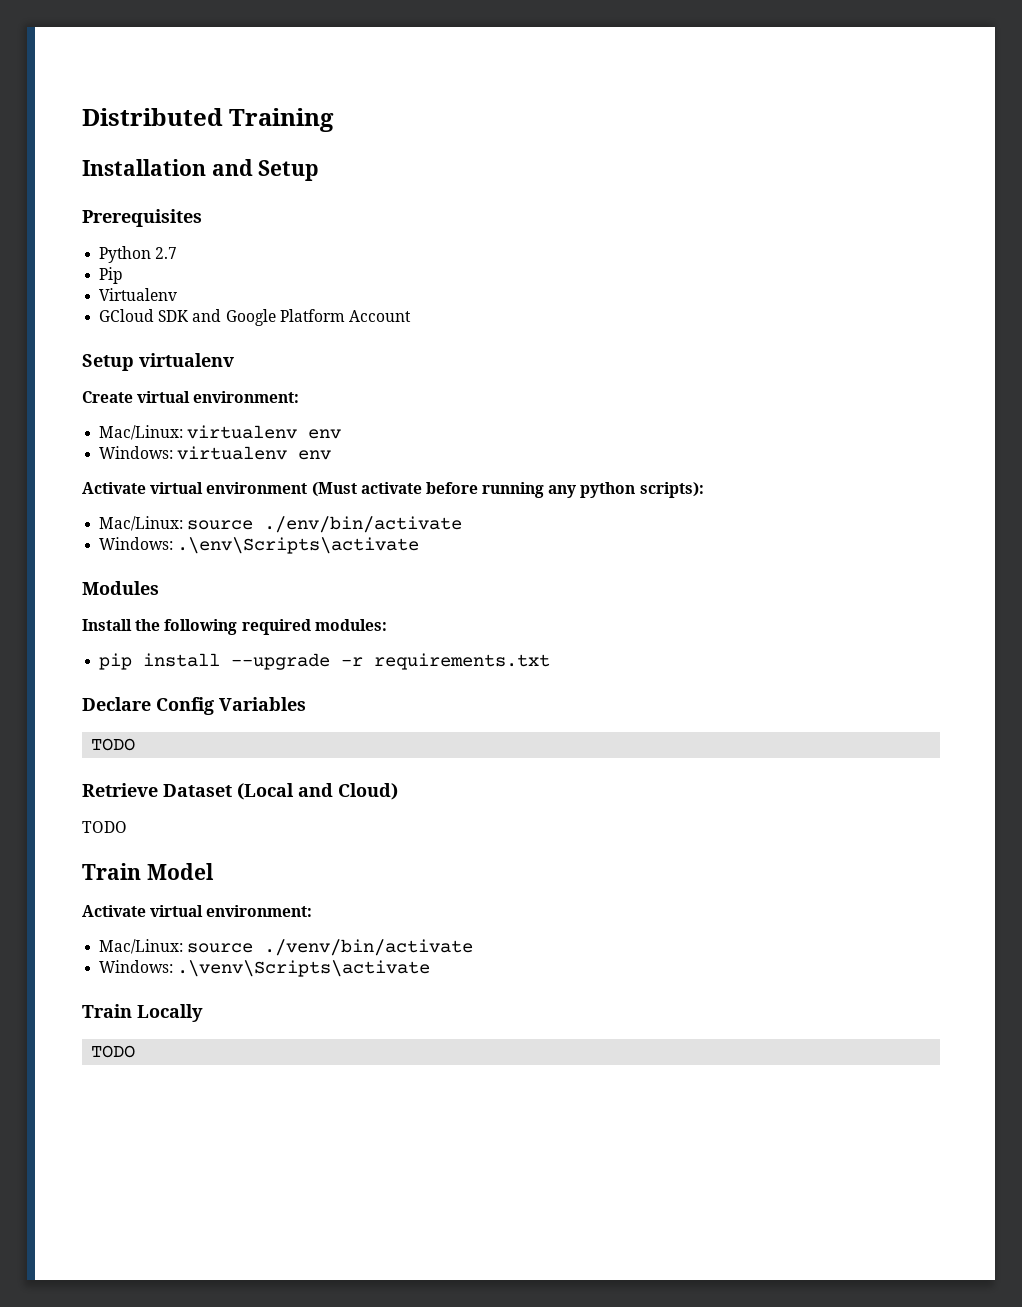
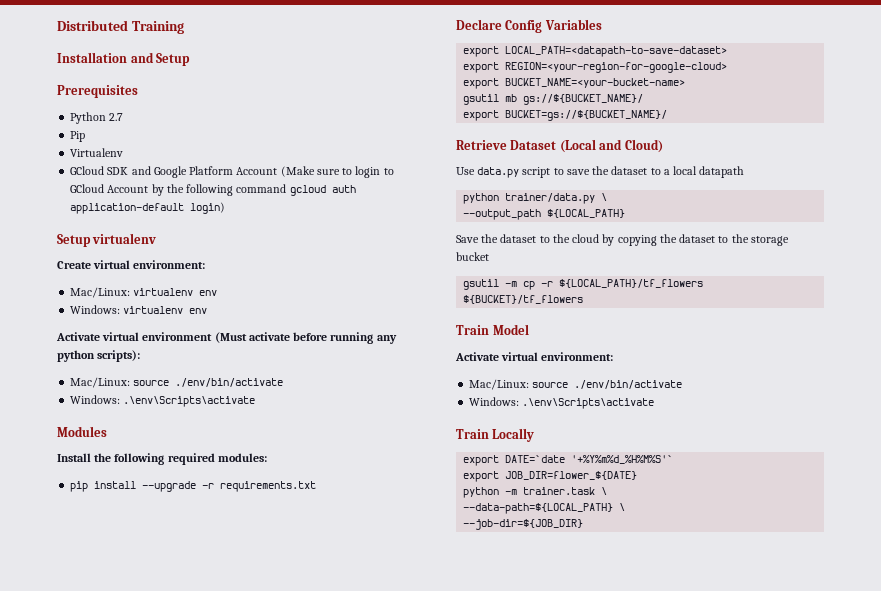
(411, 316) none -> [280,166,394,178] [70,184,356,196] [70,202,226,214] (Make sure to login to GCloud Account by the following command gcloud auth application-default login)
[91,738,136,751] TODO -> [463,46,728,57] [463,62,728,73] [463,78,686,89] [463,94,644,105] [463,110,668,121] export LOCAL_PATH=<datapath-to-save-dataset> // export REGION=<your-region-for-google-cloud> // export BUCKET_NAME=<your-bucket-name> // gsutil mb gs://${BUCKET_NAME}/ // export BUCKET=gs://${BUCKET_NAME}/
[82,821,127,833] TODO -> [456,166,745,178] [463,193,608,204] [463,209,626,220] [456,234,789,246] [456,252,489,261] [463,279,704,290] [463,295,584,304] Use data.py script to save the dataset to a local datapath // python trainer/data.py \ // --output_path ${LOCAL_PATH} // Save the dataset to the cloud by copying the dataset to the storage bucket // gsutil -m cp -r ${LOCAL_PATH}/tf_flowers ${BUCKET}/tf_flowers
[264,939,474,956] [99,960,431,977] ./venv/bin/activate // Windows: .\venv\Scripts\activate -> [574,380,683,389] [469,397,655,409] ./env/bin/activate // Windows: .\env\Scripts\activate
[91,1045,136,1058] TODO -> [463,455,674,466] [463,471,638,482] [463,487,608,498] [463,503,626,514] [463,519,584,530] export DATE=`date '+%Y%m%d_%H%M%S'` // export JOB_DIR=flower_${DATE} // python -m trainer.task \ // --data-path=${LOCAL_PATH} \ // --job-dir=${JOB_DIR}

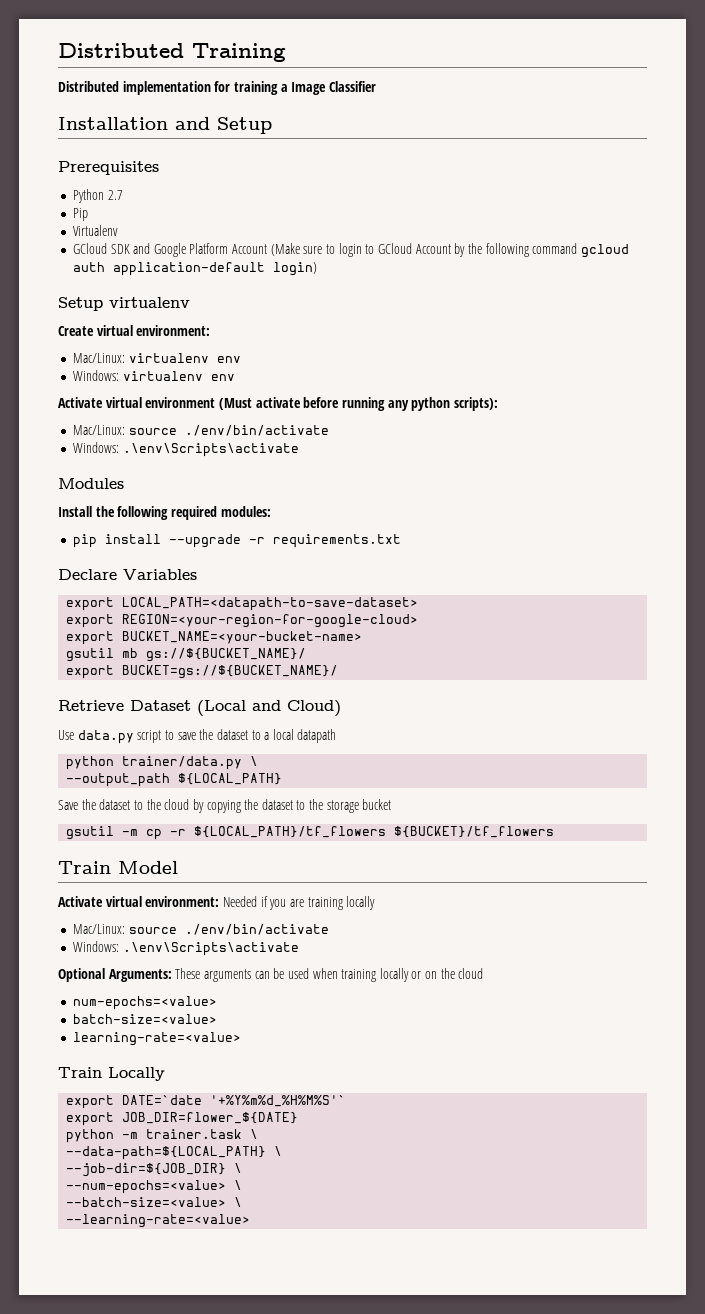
(184, 27) none -> [58,81,376,95] // Distributed implementation for training a Image Classifier
[505,20,543,33] Config -> (117, 574) none
[469,379,683,390] [469,397,655,409] // Mac/Linux: source ./env/bin/activate // Windows: .\env\Scripts\activate -> [222,896,376,910] [72,924,329,935] [72,941,299,956] [58,968,484,982] [72,996,217,1010] [72,1014,217,1024] [72,1032,241,1046] Needed if you are training locally // Mac/Linux: source ./env/bin/activate // Windows: .\env\Scripts\activate // Optional Arguments: These arguments can be used when training locally or on the cloud // num-epochs=<value> // batch-size=<value> // learning-rate=<value>
(584, 524) none -> [234,1163,243,1173] [66,1180,243,1194] [66,1197,243,1207] [66,1214,251,1228] \ // --num-epochs=<value> \ // --batch-size=<value> \ // --learning-rate=<value>

